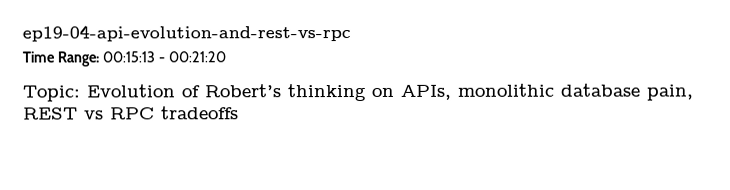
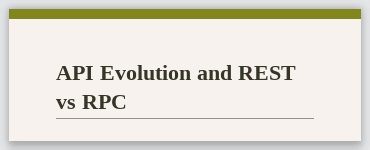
[22,25,351,42] [22,51,226,67] [22,83,694,102] ep19-04-api-evolution-and-rest-vs-rpc // Time Range: 00:15:13 - 00:21:20 // Topic: Evolution of Robert’s thinking on APIs, monolithic database pain, -> [56,65,232,80] API Evolution and
[161,106,239,120] tradeoffs -> (127, 102) none

